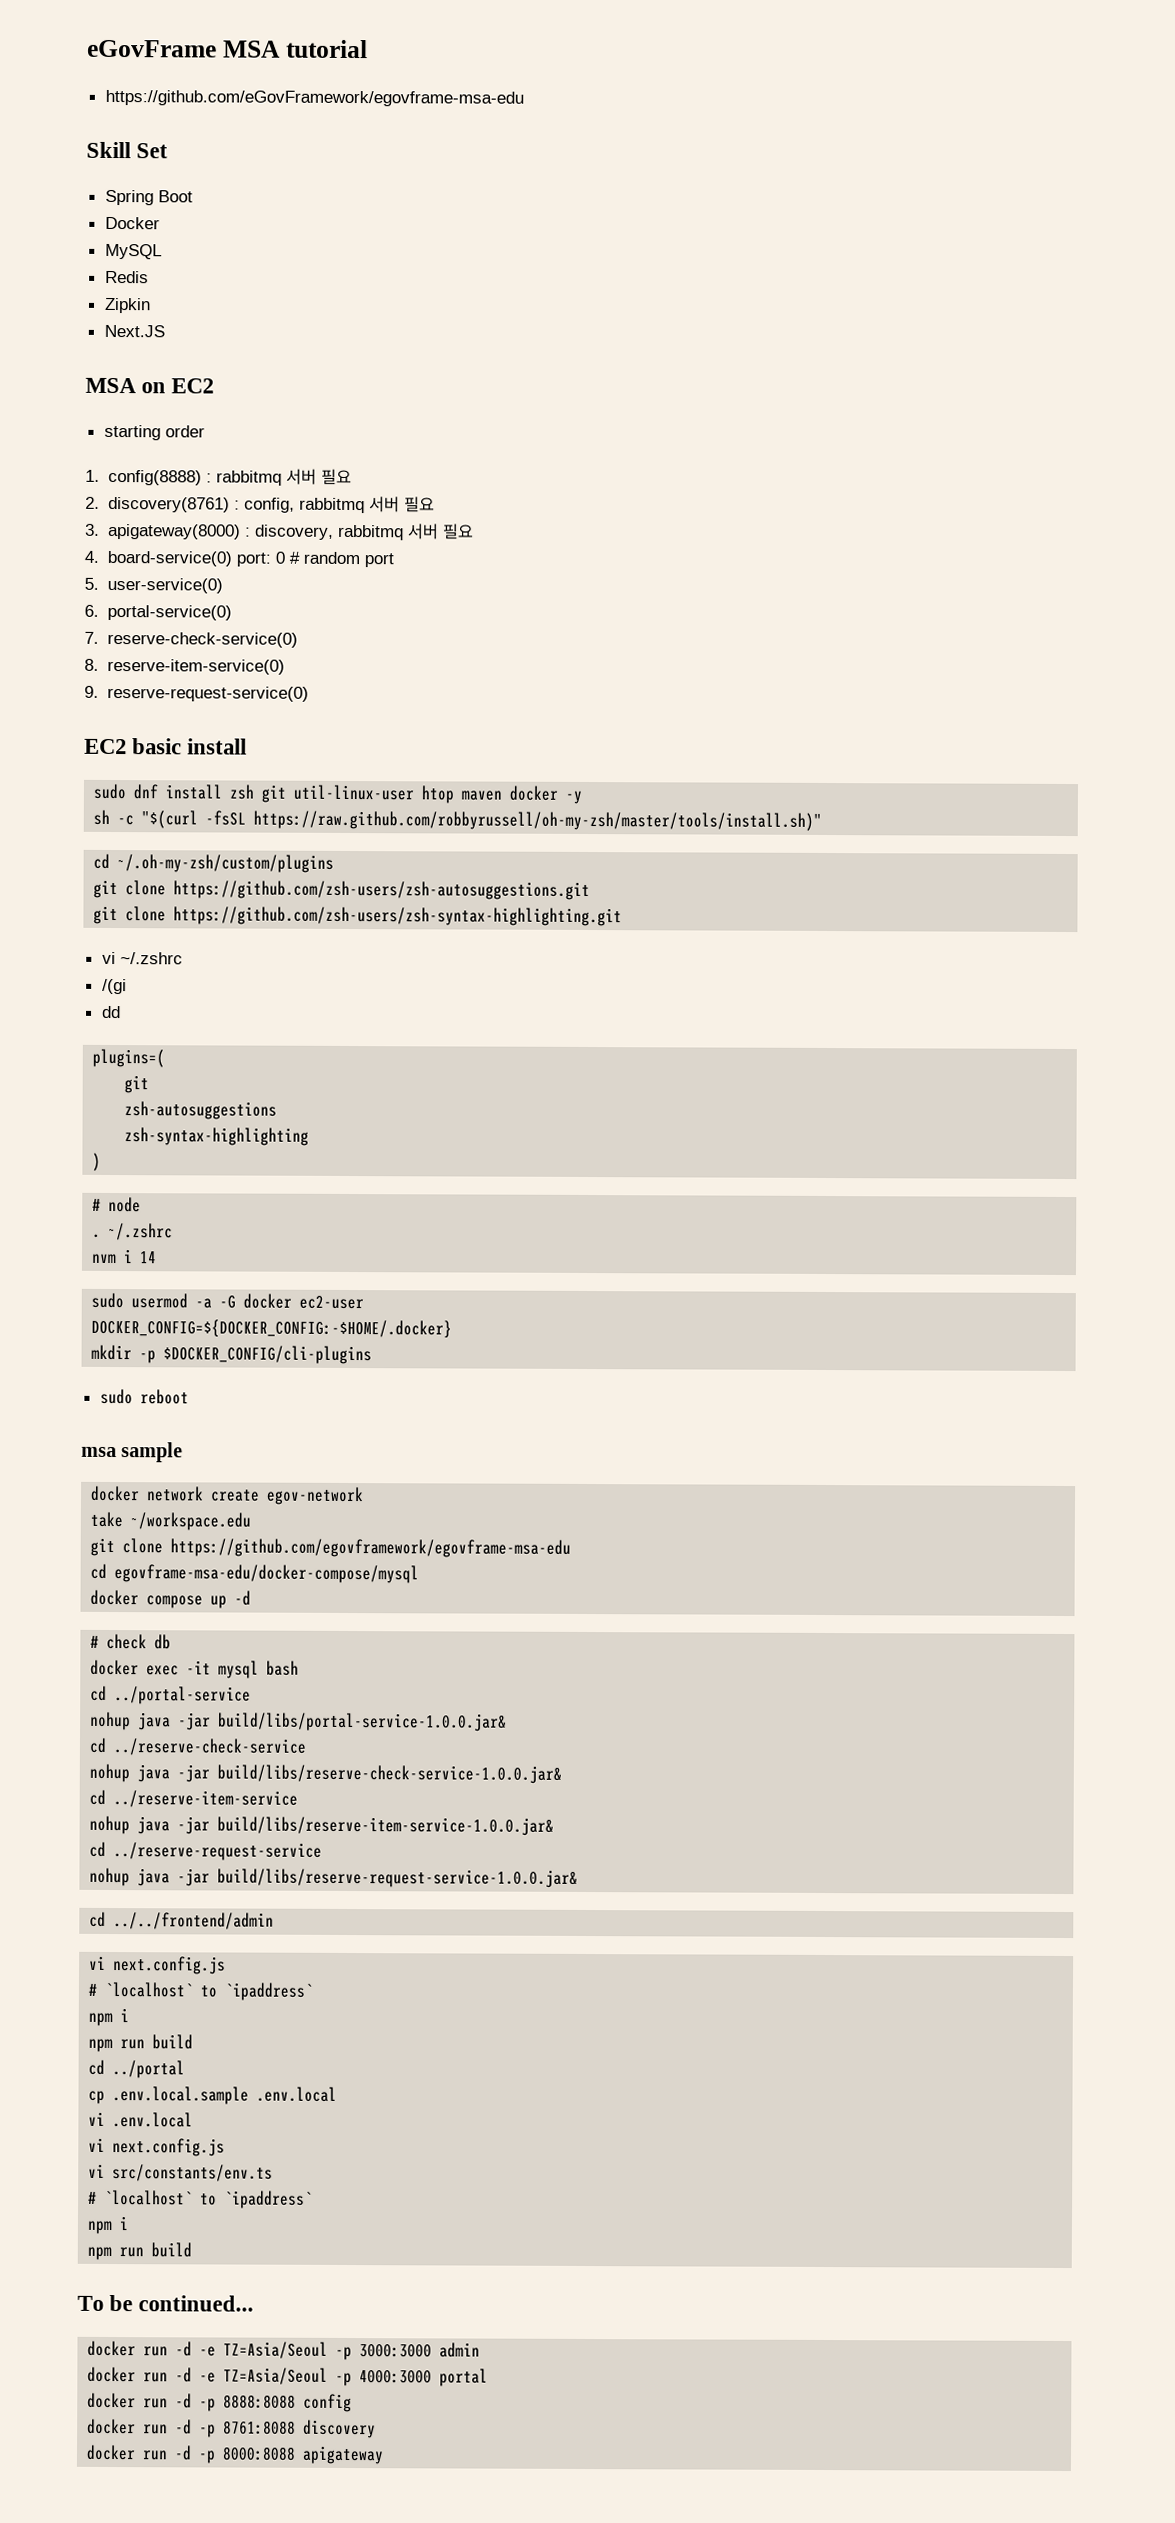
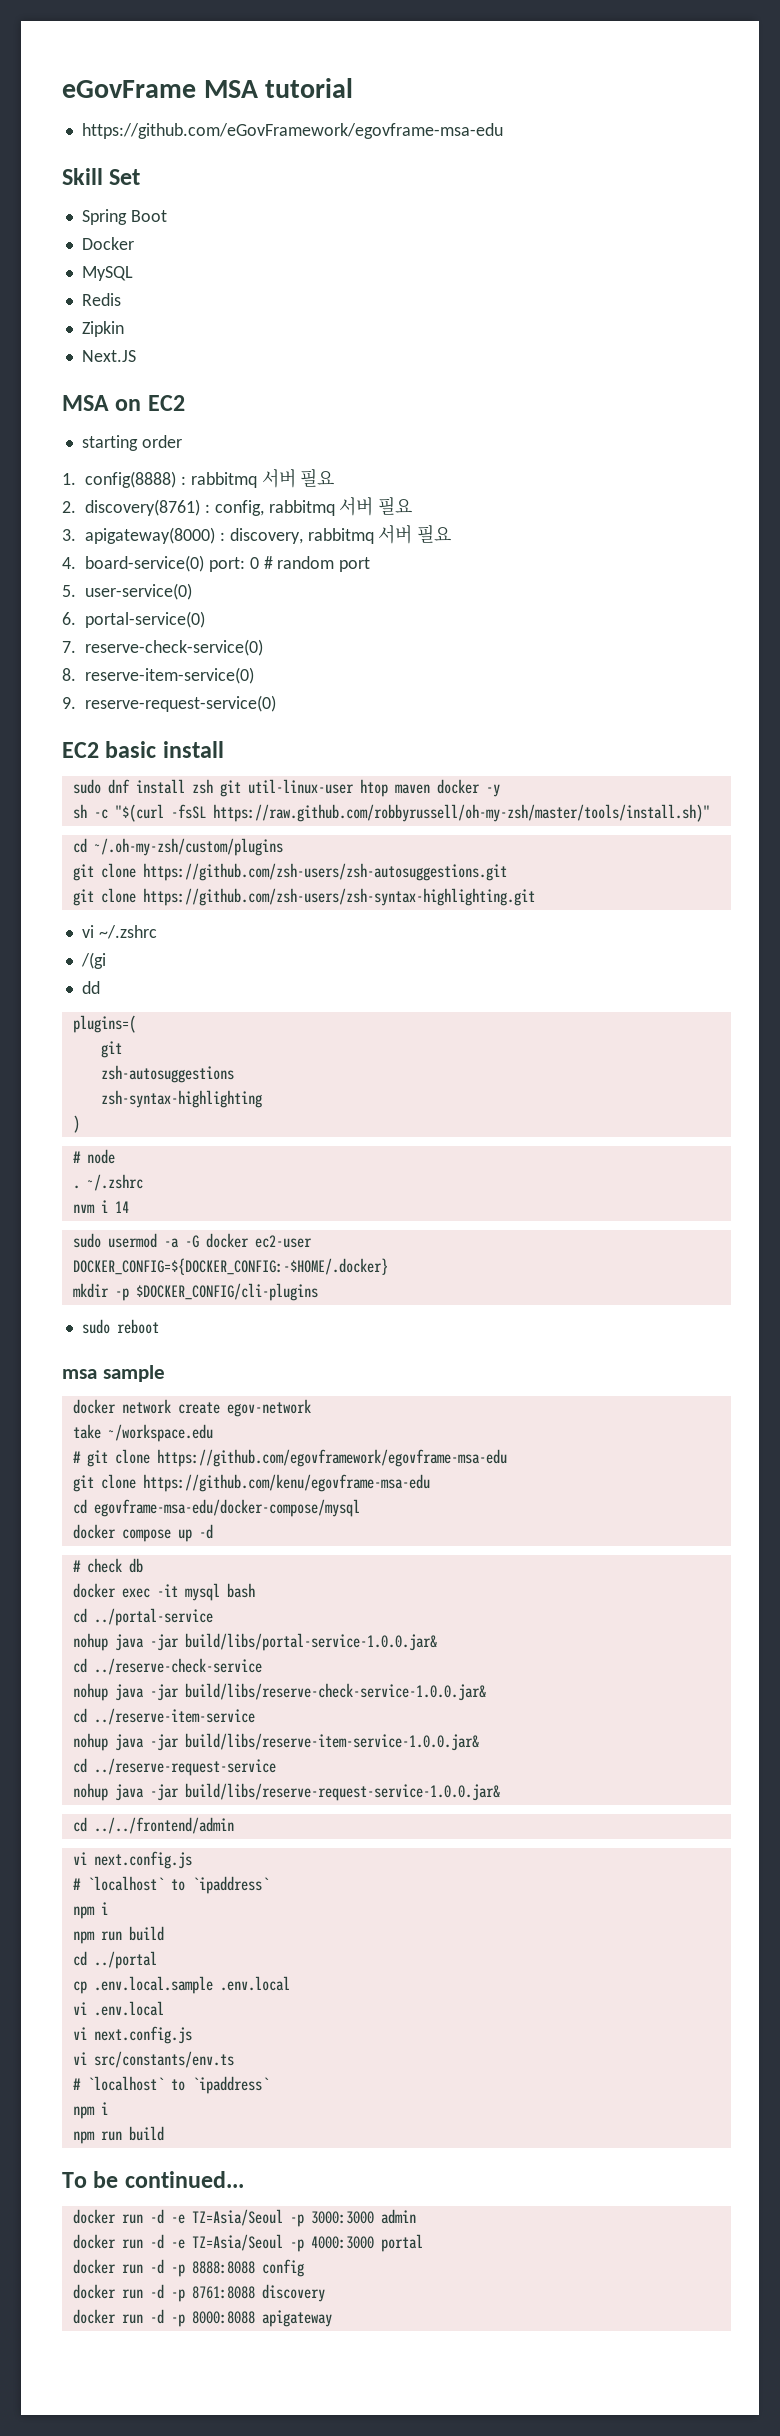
(252, 1521) none -> [72,1451,81,1463] #
(572, 1548) none -> [72,1474,430,1492] // git clone https://github.com/kenu/egovframe-msa-edu

